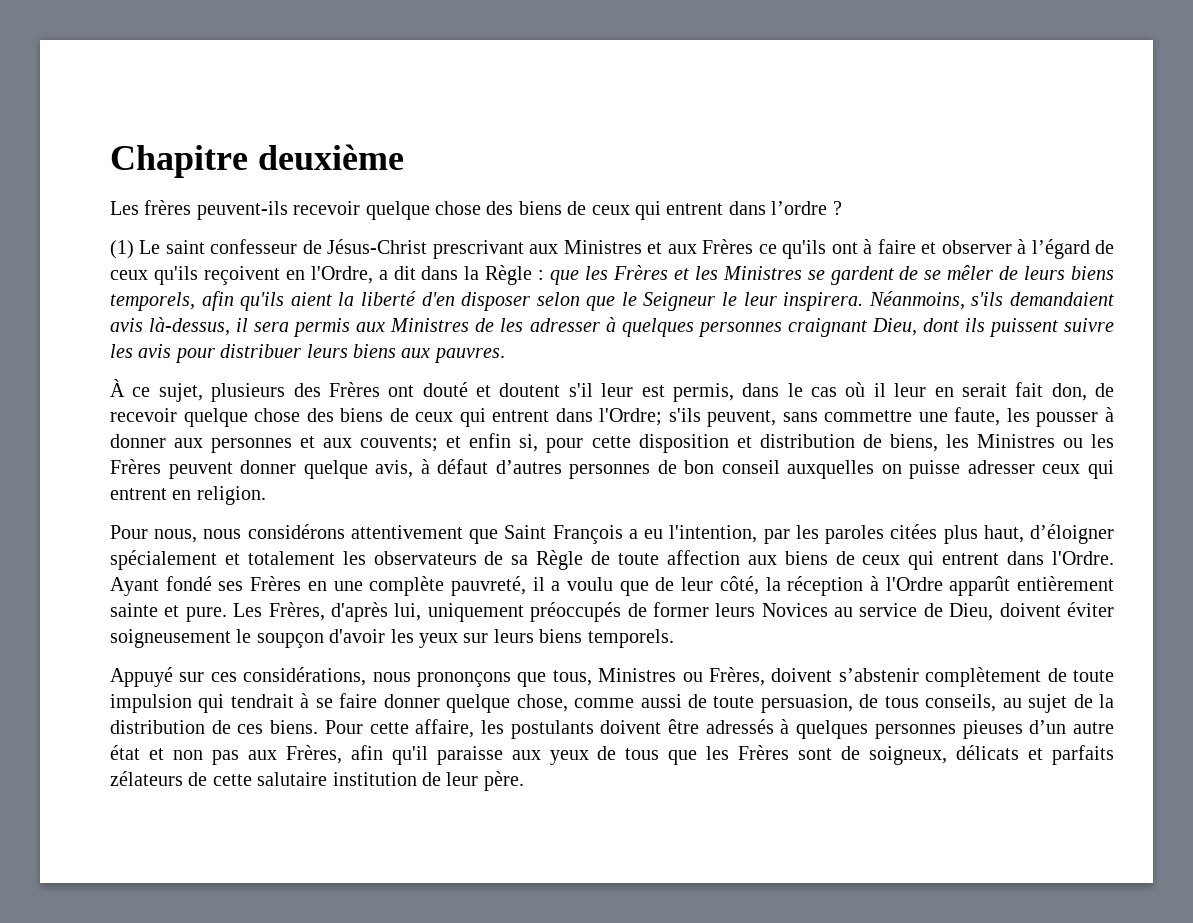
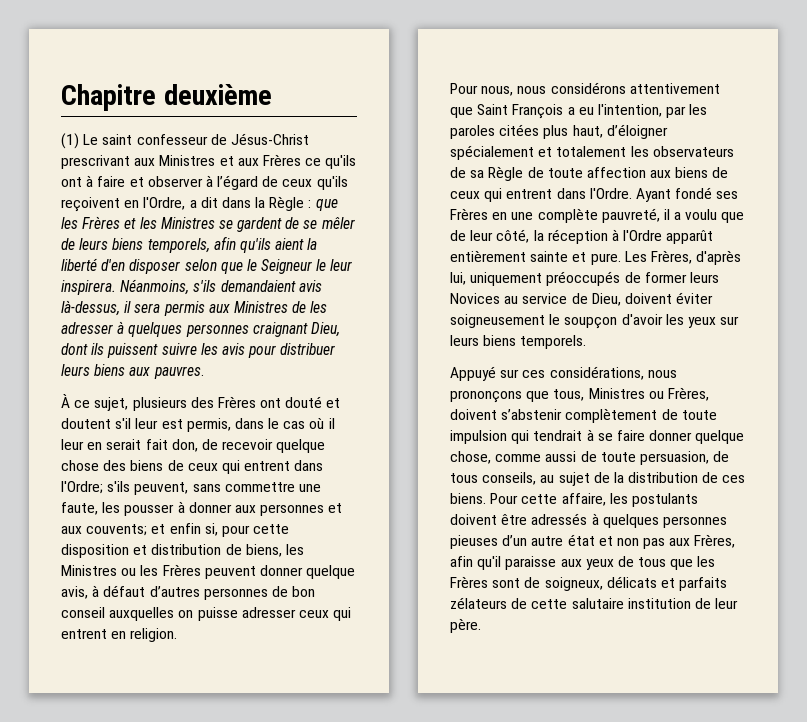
[110,200,842,220] // Les frères peuvent-ils recevoir quelque chose des biens de ceux qui entrent dans l’ordre ? -> (272, 94) none

